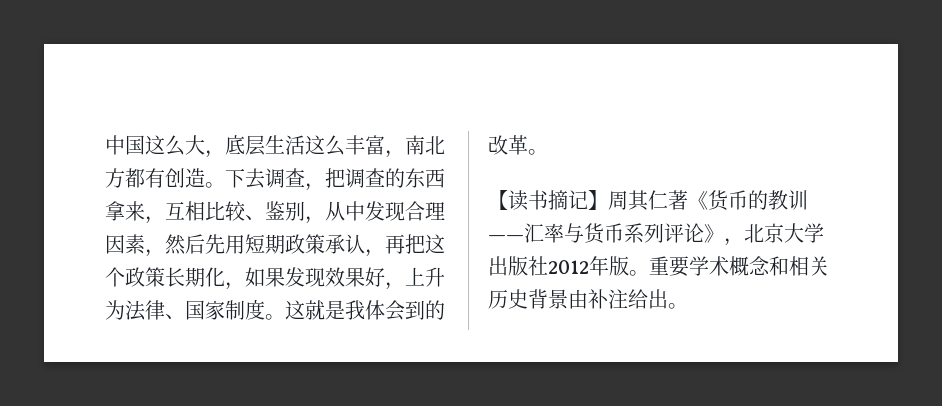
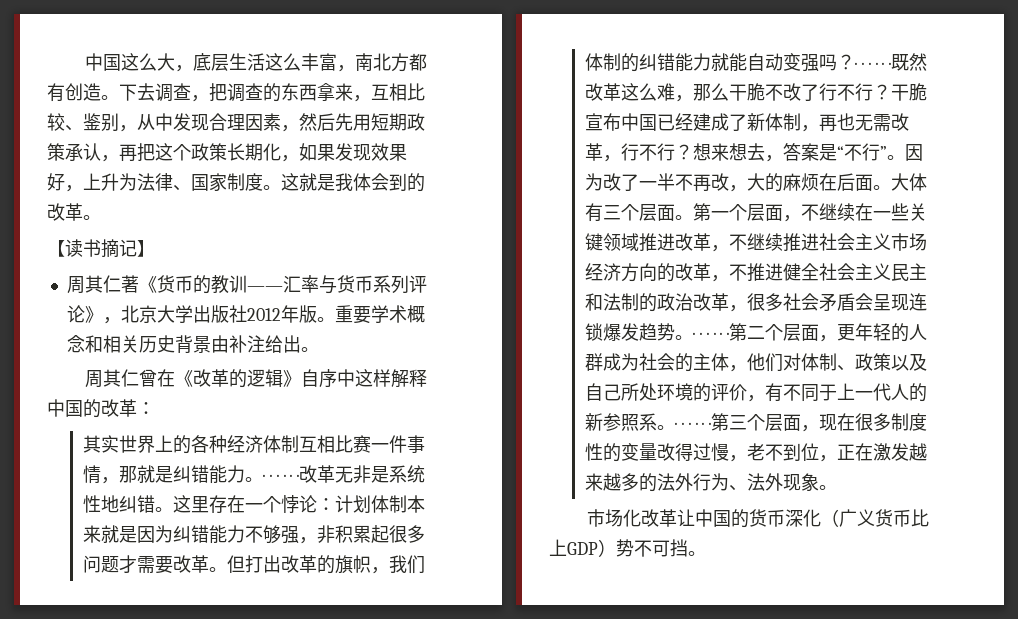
(608, 200) none -> (155, 248) //
(688, 306) none -> [84,369,427,388] [47,399,155,418] [82,435,425,454] [82,465,426,484] [82,495,425,514] [82,525,425,544] [82,555,425,574] [584,53,928,72] [584,83,927,102] [584,113,909,132] [584,143,923,162] [584,173,927,192] [584,203,927,222] [584,233,927,252] [584,263,927,282] [584,293,927,312] [584,323,928,342] [584,353,927,372] [584,383,927,402] [584,413,928,432] [584,443,927,462] [584,473,837,492] [586,509,929,528] [549,539,706,557] // 周其仁曾在《改革的逻辑》自序中这样解释中国的改革： // 其实世界上的各种经济体制互相比赛一件事情，那就是纠错能力。· · · · · ·改革无非是系统性地纠错。这里存在一个悖论：计划体制本来就是因为纠错能力不够强，非积累起很多问题才需要改革。但打出改革的旗帜，我们体制的纠错能力就能自动变强吗？· · · · · ·既然改革这么难，那么干脆不改了行不行？干脆宣布中国已经建成了新体制，再也无需改革，行不行？想来想去，答案是“不行”。因为改了一半不再改，大的麻烦在后面。大体有三个层面。第一个层面，不继续在一些关键领域推进改革，不继续推进社会主义市场经济方向的改革，不推进健全社会主义民主和法制的政治改革，很多社会矛盾会呈现连锁爆发趋势。· · · · · ·第二个层面，更年轻的人群成为社会的主体，他们对体制、政策以及自己所处环境的评价，有不同于上一代人的新参照系。· · · · · ·第三个层面，现在很多制度性的变量改得过慢，老不到位，正在激发越来越多的法外行为、法外现象。 // 市场化改革让中国的货币深化（广义货币比上GDP）势不可挡。

